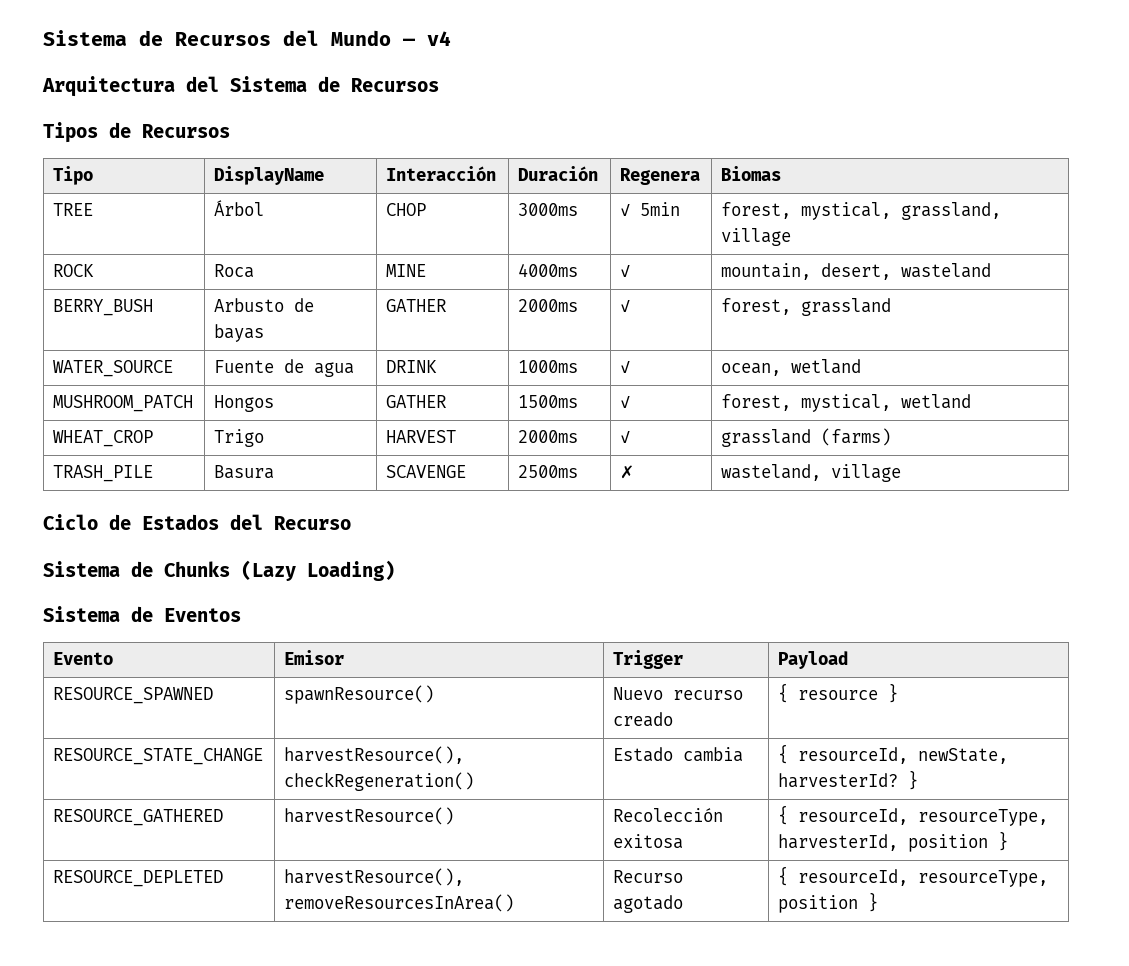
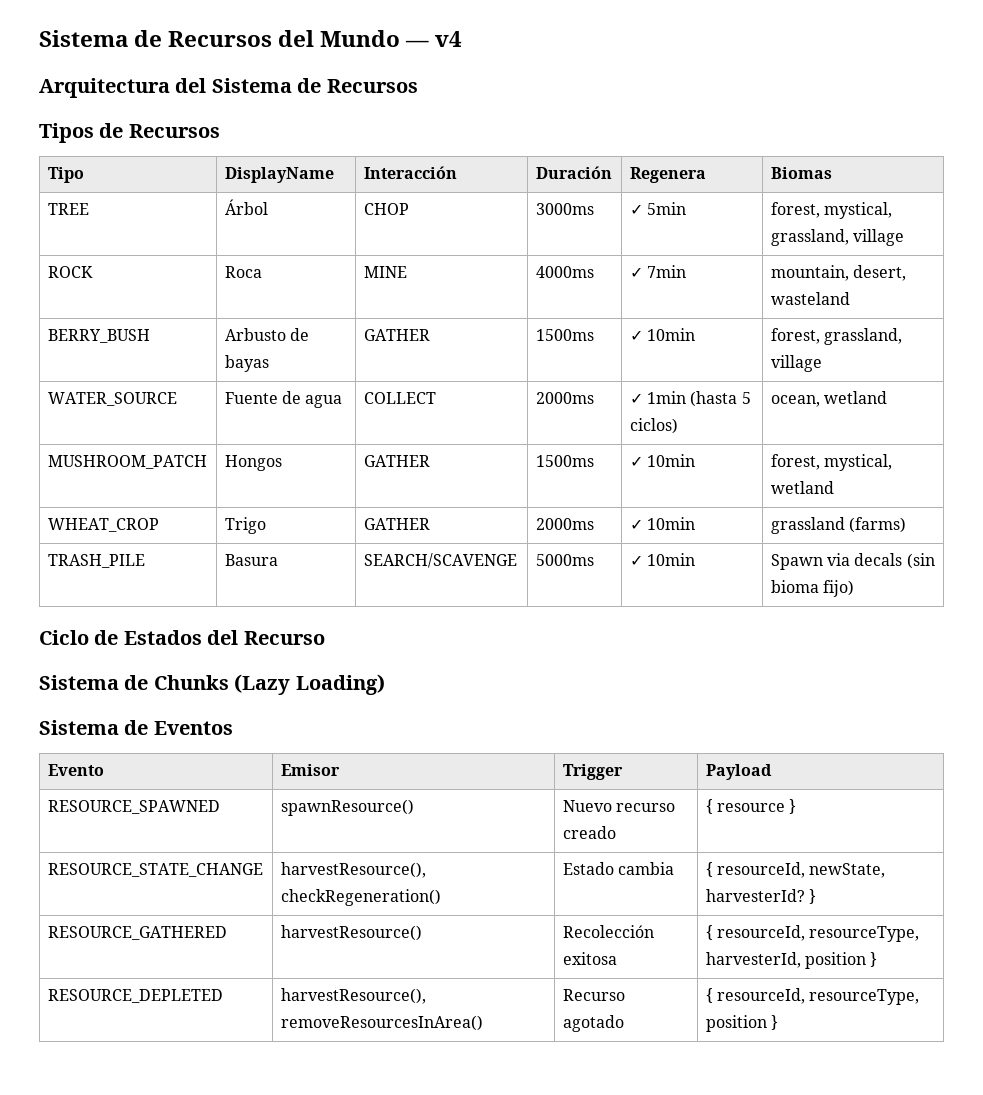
(631, 271) none -> [647,265,687,278] 7min
[518,299,579,312] [620,300,631,312] [721,298,892,316] 2000ms | ✓ | forest, grassland -> [535,329,594,341] [629,328,696,341] [770,328,903,345] [770,355,822,372] 1500ms | ✓ 10min | forest, grassland, village
[386,360,438,373] [518,360,579,373] [620,361,631,373] DRINK | 1000ms | ✓ -> [363,392,436,404] [535,392,594,404] [629,391,751,407] [629,418,678,434] COLLECT | 2000ms | ✓ 1min (hasta 5 ciclos)
(631, 402) none -> [647,454,696,467] 10min
[386,430,457,443] [518,430,579,443] [620,431,631,443] HARVEST | 2000ms | ✓ -> [363,518,430,530] [535,518,594,530] [629,517,696,530] GATHER | 2000ms | ✓ 10min
[386,465,467,478] [518,465,579,478] [620,465,635,479] [721,464,902,482] SCAVENGE | 2500ms | ✗ | wasteland, village -> [363,553,517,568] [535,554,594,566] [629,553,696,566] [770,553,935,570] [770,580,855,597] SEARCH/SCAVENGE | 5000ms | ✓ 10min | Spawn via decals (sin bioma fijo)

